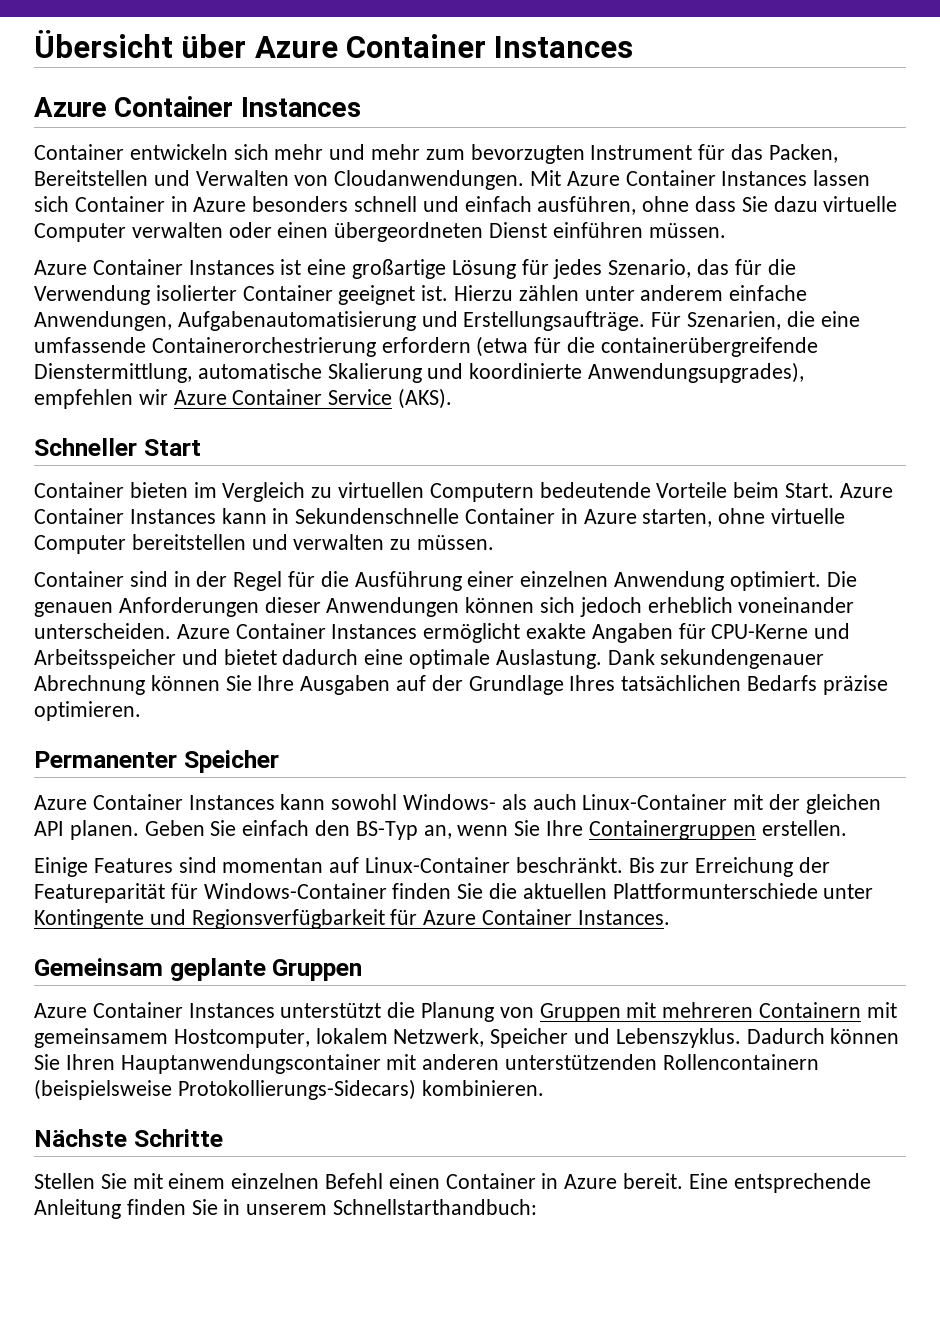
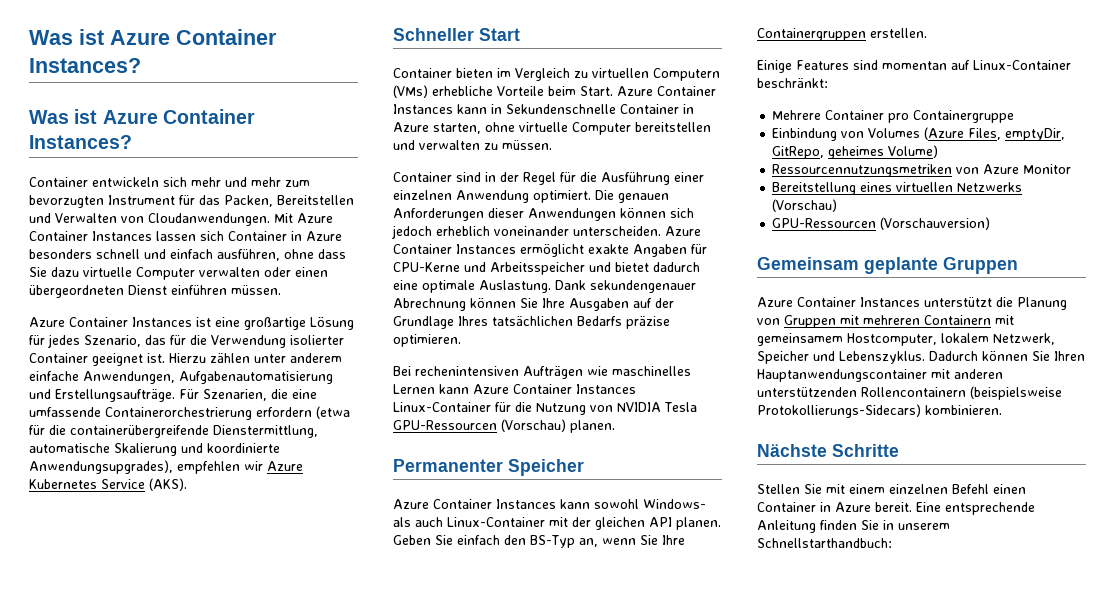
[34,30,634,58] [34,96,361,117] Übersicht über Azure Container Instances // Azure Container Instances -> [29,29,277,45] [29,58,141,73] [29,109,255,124] [29,135,132,149] Was ist Azure Container Instances? // Was ist Azure Container Instances?
[232,389,323,405] Container -> [29,479,97,489] Kubernetes
[539,482,651,498] bedeutende -> [393,85,493,98] (VMs) erhebliche
(141, 711) none -> [393,366,691,379] [393,384,636,394] [393,402,697,415] [393,419,615,433] // Bei rechenintensiven Aufträgen wie maschinelles Lernen kann Azure Container Instances Linux-Container für die Nutzung von NVIDIA Tesla GPU-Ressourcen (Vorschau) planen.
[515,857,831,877] [34,883,874,903] [34,909,670,929] beschränkt. Bis zur Erreichung der Featureparität für Windows-Container finden Sie die aktuellen Plattformunterschiede unter Kontingente und Regionsverfügbarkeit für Azure Container Instances. -> [757,78,828,88] [772,110,1015,123] [772,127,1066,141] [772,145,939,159] [772,164,1072,177] [772,182,1023,195] [772,199,838,212] [772,217,991,230] beschränkt: // Mehrere Container pro Containergruppe // Einbindung von Volumes (Azure Files, emptyDir, GitRepo, geheimes Volume) // Ressourcennutzungsmetriken von Azure Monitor // Bereitstellung eines virtuellen Netzwerks (Vorschau) // GPU-Ressourcen (Vorschauversion)

